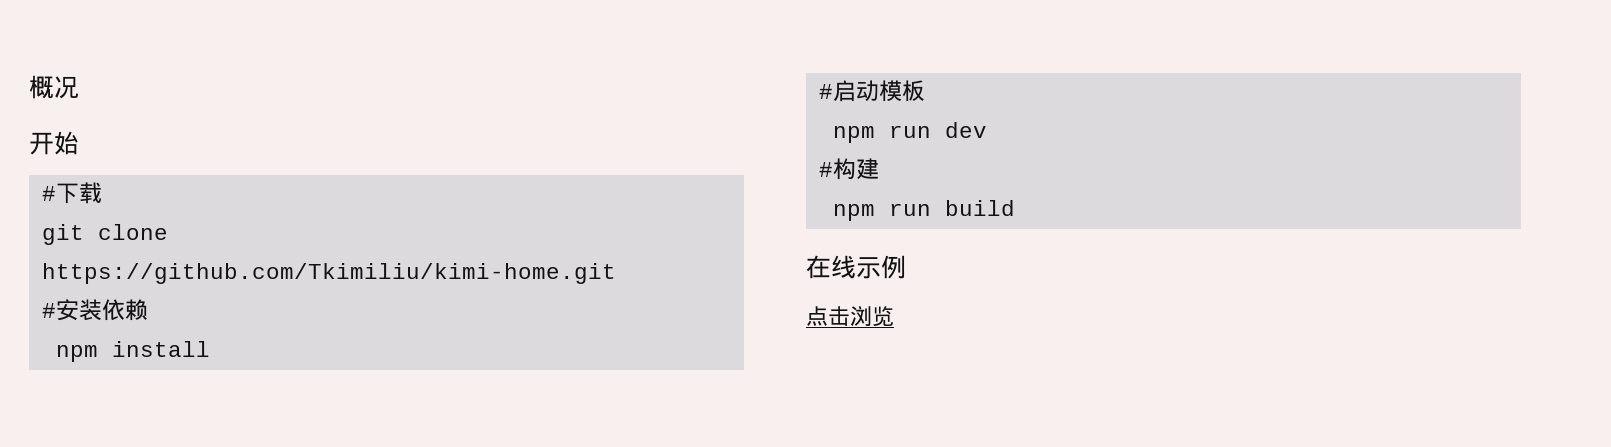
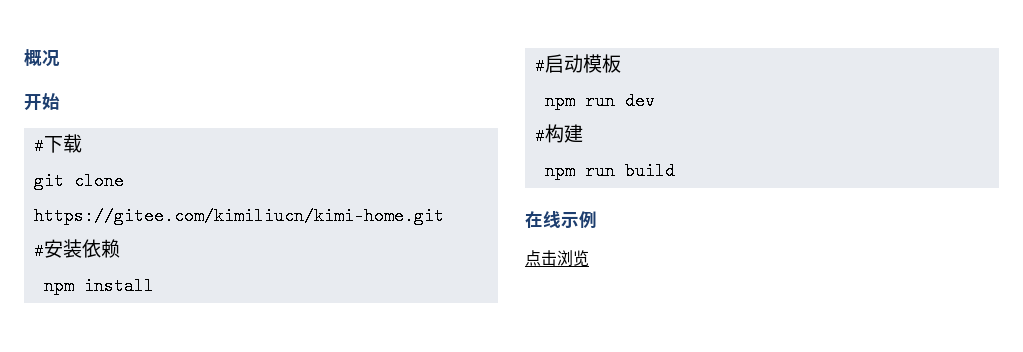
[41,263,616,284] https://github.com/Tkimiliu/kimi-home.git -> [33,207,444,225] https://gitee.com/kimiliucn/kimi-home.git

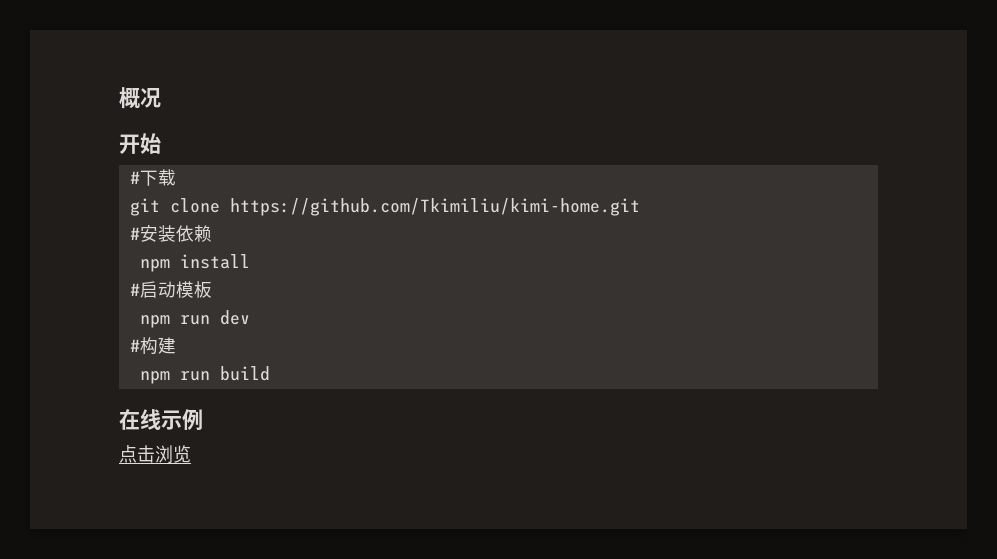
[33,207,444,225] https://gitee.com/kimiliucn/kimi-home.git -> [229,198,640,216] https://github.com/Tkimiliu/kimi-home.git

